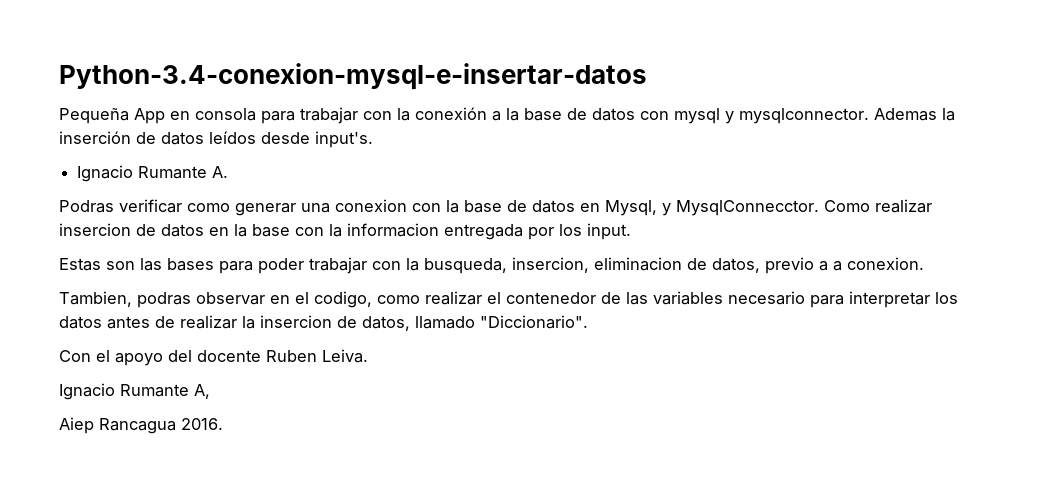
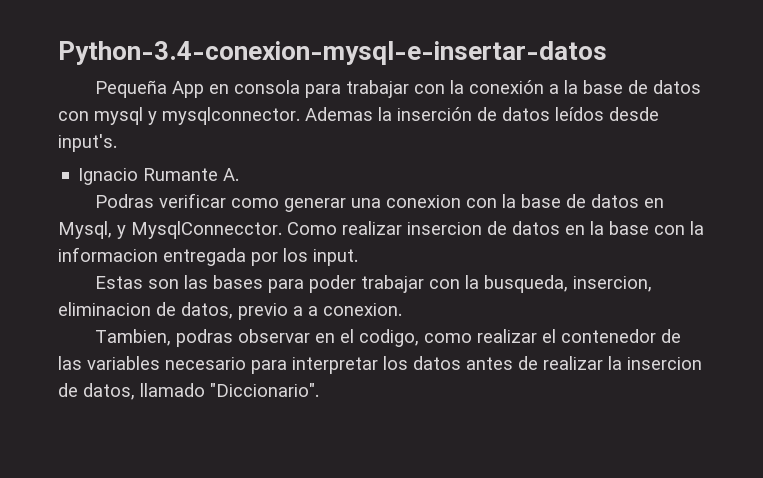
[59,349,368,366] [59,383,210,400] [59,417,223,434] // Con el apoyo del docente Ruben Leiva. // Ignacio Rumante A, // Aiep Rancagua 2016. -> (319, 390) none

